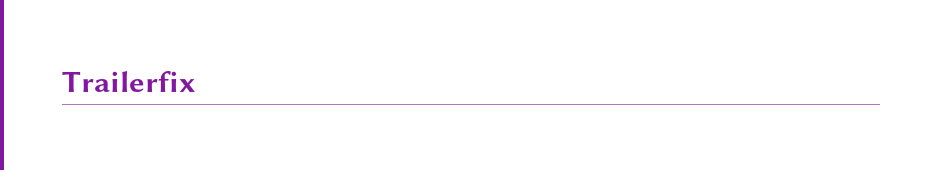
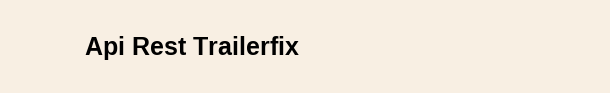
(62, 81) none -> [85,36,187,60] Api Rest

